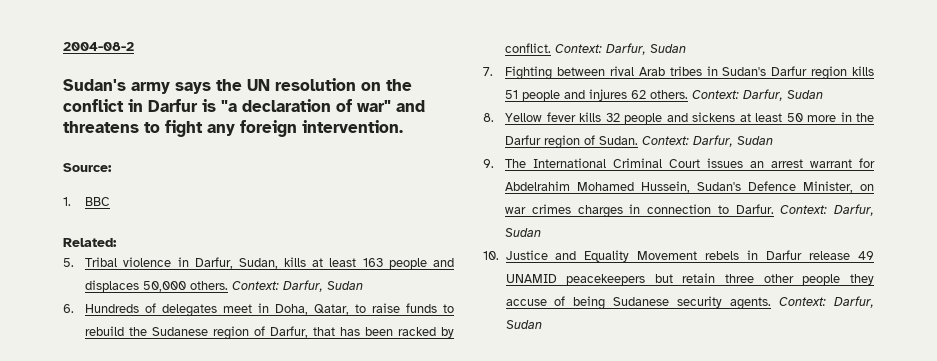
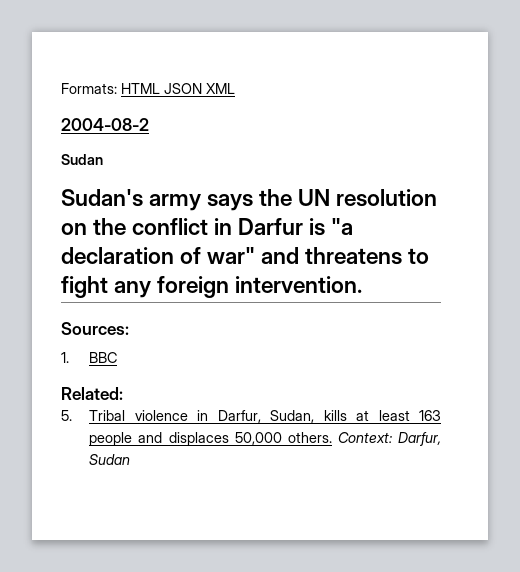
(63, 46) none -> [61,83,235,94] Formats: HTML JSON XML //
(134, 46) none -> [61,154,103,165] // Sudan
[63,163,112,172] Source: -> [61,322,129,335] Sources:
[63,303,454,317] [85,326,454,340] [505,43,687,55] [483,66,874,80] [505,89,824,101] [483,112,874,124] [505,135,774,149] [483,158,875,168] [505,181,874,193] [505,204,874,218] [505,228,542,237] [483,250,874,262] [505,273,874,285] [505,296,874,310] [505,320,542,329] // 6. Hundreds of delegates meet in Doha, Qatar, to raise funds to rebuild the Sudanese region of Darfur, that has been racked by conflict. Context: Darfur, Sudan // 7. Fighting between rival Arab tribes in Sudan's Darfur region kills 51 people and injures 62 others. Context: Darfur, Sudan // 8. Yellow fever kills 32 people and sickens at least 50 more in the Darfur region of Sudan. Context: Darfur, Sudan // 9. The International Criminal Court issues an arrest warrant for Abdelrahim Mohamed Hussein, Sudan's Defence Minister, on war crimes charges in connection to Darfur. Context: Darfur, Sudan // 10. Justice and Equality Movement rebels in Darfur release 49 UNAMID peacekeepers but retain three other people they accuse of being Sudanese security agents. Context: Darfur, Sudan -> (131, 459) none

